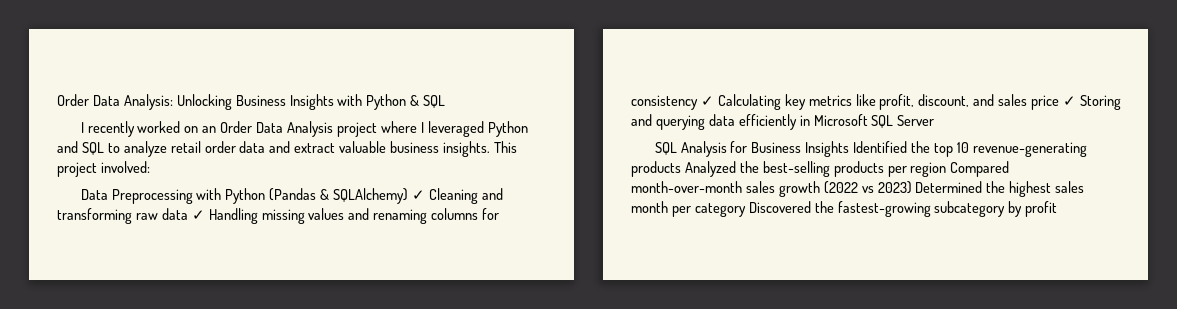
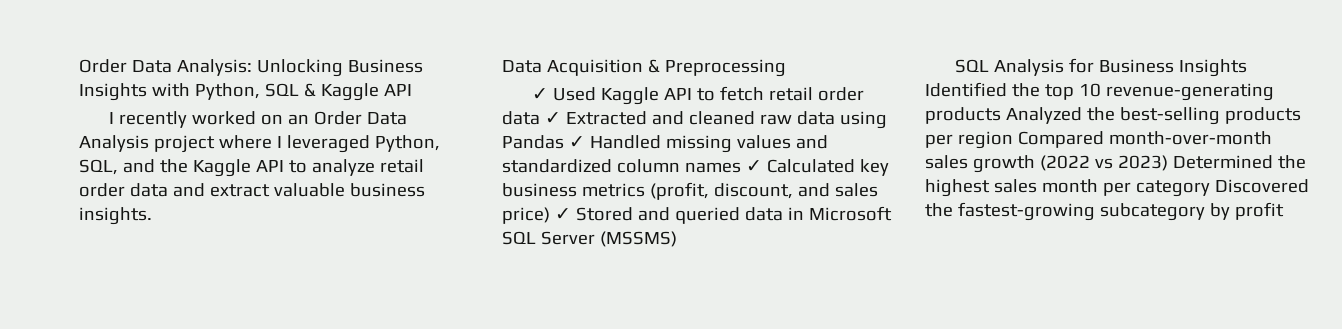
[366,94,446,110] Python & SQL -> [194,83,412,101] Python, SQL & Kaggle API
[487,121,528,137] [57,141,104,155] Python and SQL -> [374,135,440,152] [79,159,284,177] Python, SQL, and the Kaggle API
[493,141,517,153] [57,161,150,177] [80,189,108,200] This project involved: // Data -> [502,59,660,76] // Data Acquisition &
[196,188,503,204] [57,208,500,224] [631,94,1121,110] [631,114,797,130] with Python (Pandas & SQLAlchemy) ✓ Cleaning and transforming raw data ✓ Handling missing values and renaming columns for consistency ✓ Calculating key metrics like profit, discount, and sales price ✓ Storing and querying data efficiently -> [531,86,864,105] [502,111,887,129] [502,135,828,153] [502,159,889,176] [502,182,878,200] [502,207,783,224] // ✓ Used Kaggle API to fetch retail order data ✓ Extracted and cleaned raw data using Pandas ✓ Handled missing values and standardized column names ✓ Calculated key business metrics (profit, discount, and sales price) ✓ Stored and queried data
(935, 120) none -> [599,231,677,247] (MSSMS)

